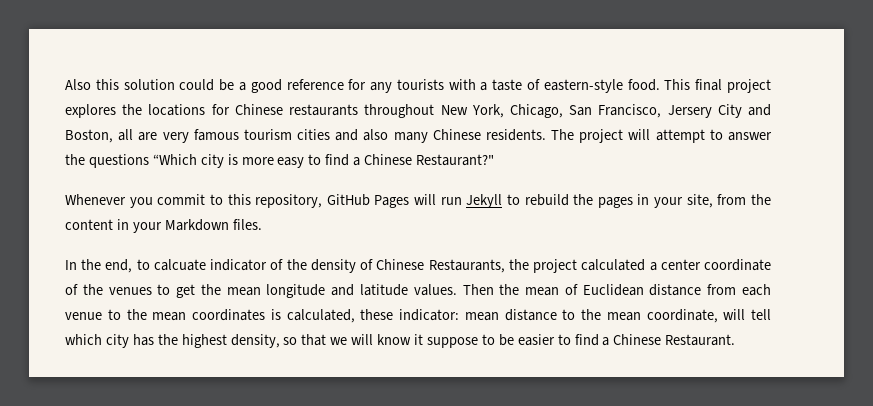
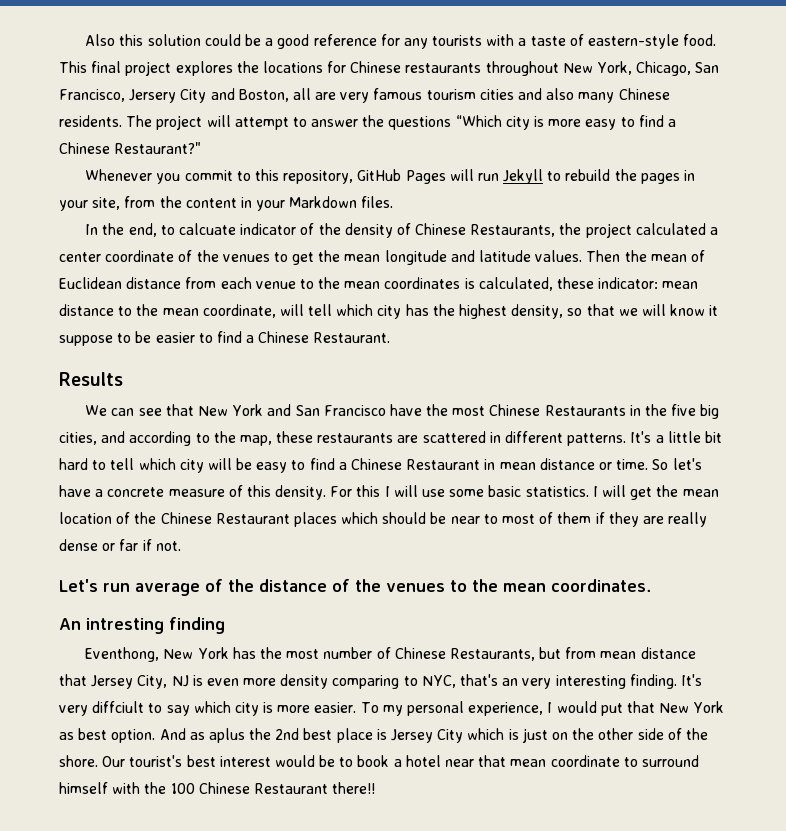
(736, 340) none -> [59,372,123,386] [85,404,720,419] [59,431,722,446] [59,458,702,473] [59,485,719,500] [59,512,708,527] [59,539,181,551] [59,579,651,596] [59,617,225,634] [85,647,696,662] [59,674,702,689] [59,701,725,716] [59,728,708,743] [59,755,699,767] [59,782,376,794] // Results // We can see that New York and San Francisco have the most Chinese Restaurants in the five big cities, and according to the map, these restaurants are scattered in different patterns. It's a little bit hard to tell which city will be easy to find a Chinese Restaurant in mean distance or time. So let's have a concrete measure of this density. For this I will use some basic statistics. I will get the mean location of the Chinese Restaurant places which should be near to most of them if they are really dense or far if not. // Let's run average of the distance of the venues to the mean coordinates. // An intresting finding // Eventhong, New York has the most number of Chinese Restaurants, but from mean distance that Jersey City, NJ is even more density comparing to NYC, that's an very interesting finding. It's very diffciult to say which city is more easier. To my personal experience, I would put that New York as best option. And as aplus the 2nd best place is Jersey City which is just on the other side of the shore. Our tourist's best interest would be to book a hotel near that mean coordinate to surround himself with the 100 Chinese Restaurant there!!

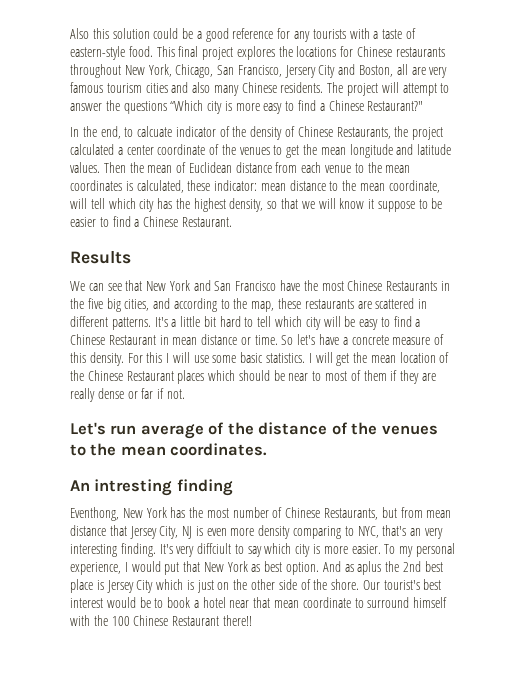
[85,169,696,184] [59,196,394,211] // Whenever you commit to this repository, GitHub Pages will run Jekyll to rebuild the pages in your site, from the content in your Markdown files. -> (424, 106) none

